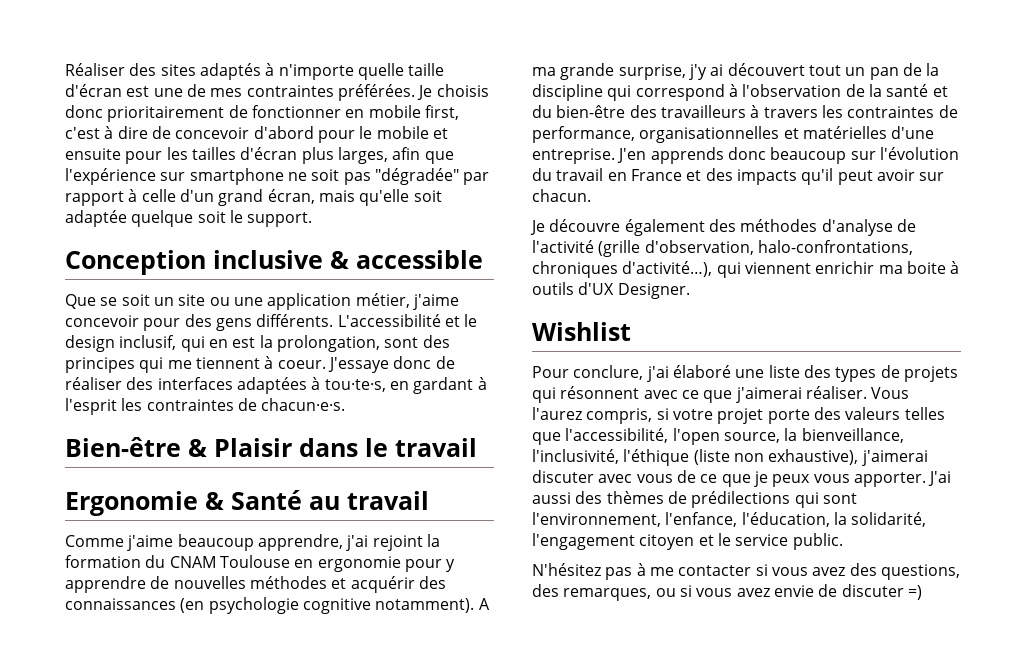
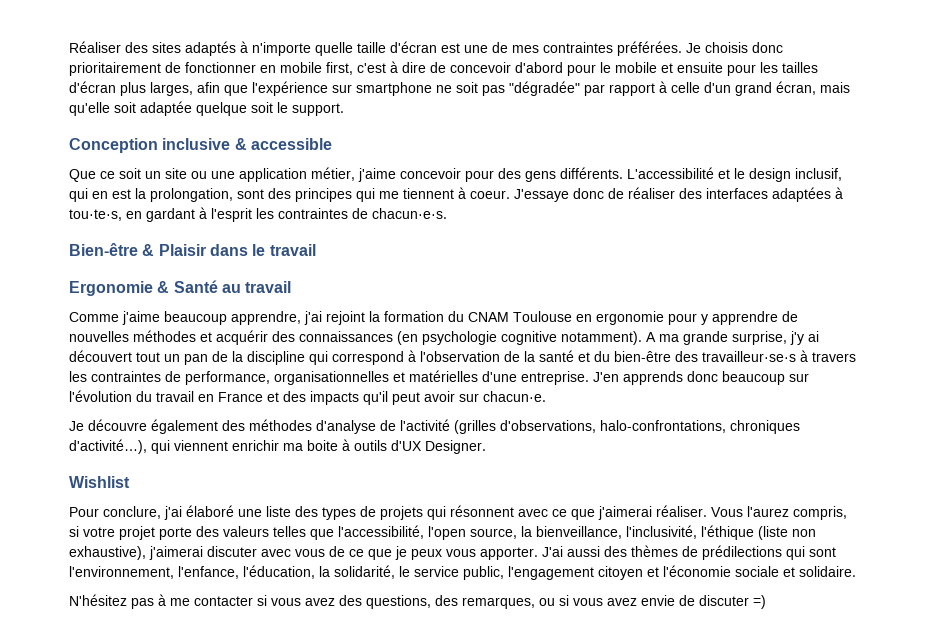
[100,297,118,306] se -> [100,171,115,179] ce
[660,105,746,118] travailleurs -> [702,351,796,362] travailleur·se·s
[532,189,591,202] chacun. -> [483,391,546,402] chacun·e.
[598,240,754,257] (grille d'observation, -> [454,420,596,434] (grilles d'observations,
[532,533,843,550] l'engagement citoyen et le service public. -> [399,565,856,580] le service public, l'engagement citoyen et l'économie sociale et solidaire.

